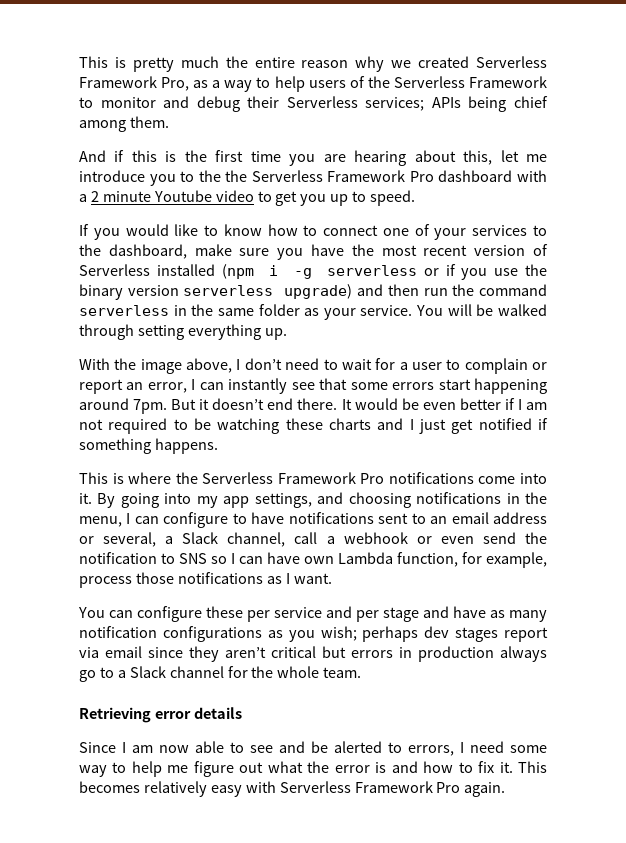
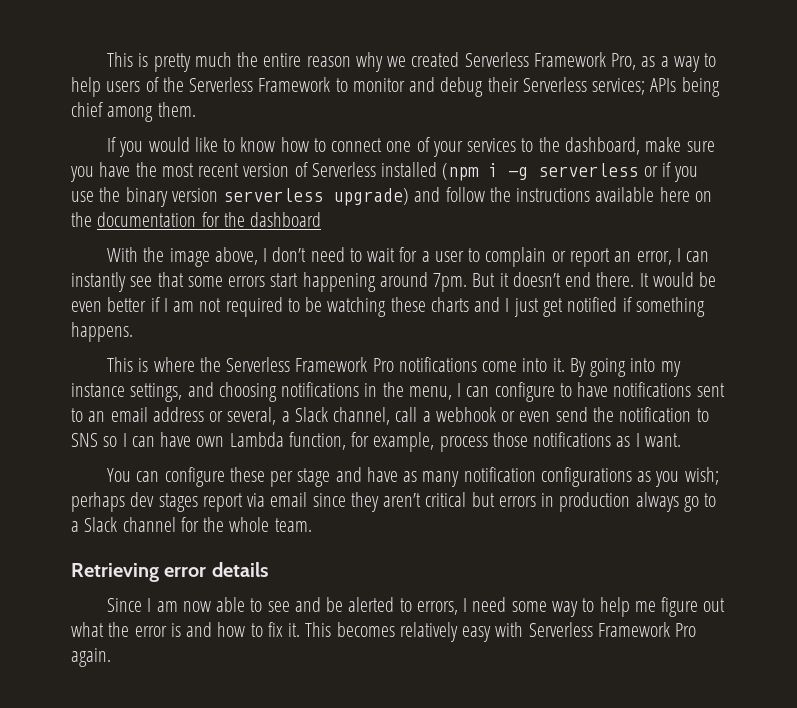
[79,150,547,166] [79,170,547,186] [79,190,416,206] // And if this is the first time you are hearing about this, let me introduce you to the the Serverless Framework Pro dashboard with a 2 minute Youtube video to get you up to speed. -> (196, 109) none
[387,284,547,296] [79,304,547,320] [79,324,287,340] then run the command serverless in the same folder as your service. You will be walked through setting everything up. -> [445,187,712,202] [71,212,322,227] follow the instructions available here on the documentation for the dashboard
[223,496,250,508] app -> [71,383,125,397] instance
[274,606,379,622] service and per -> (294, 479) none

